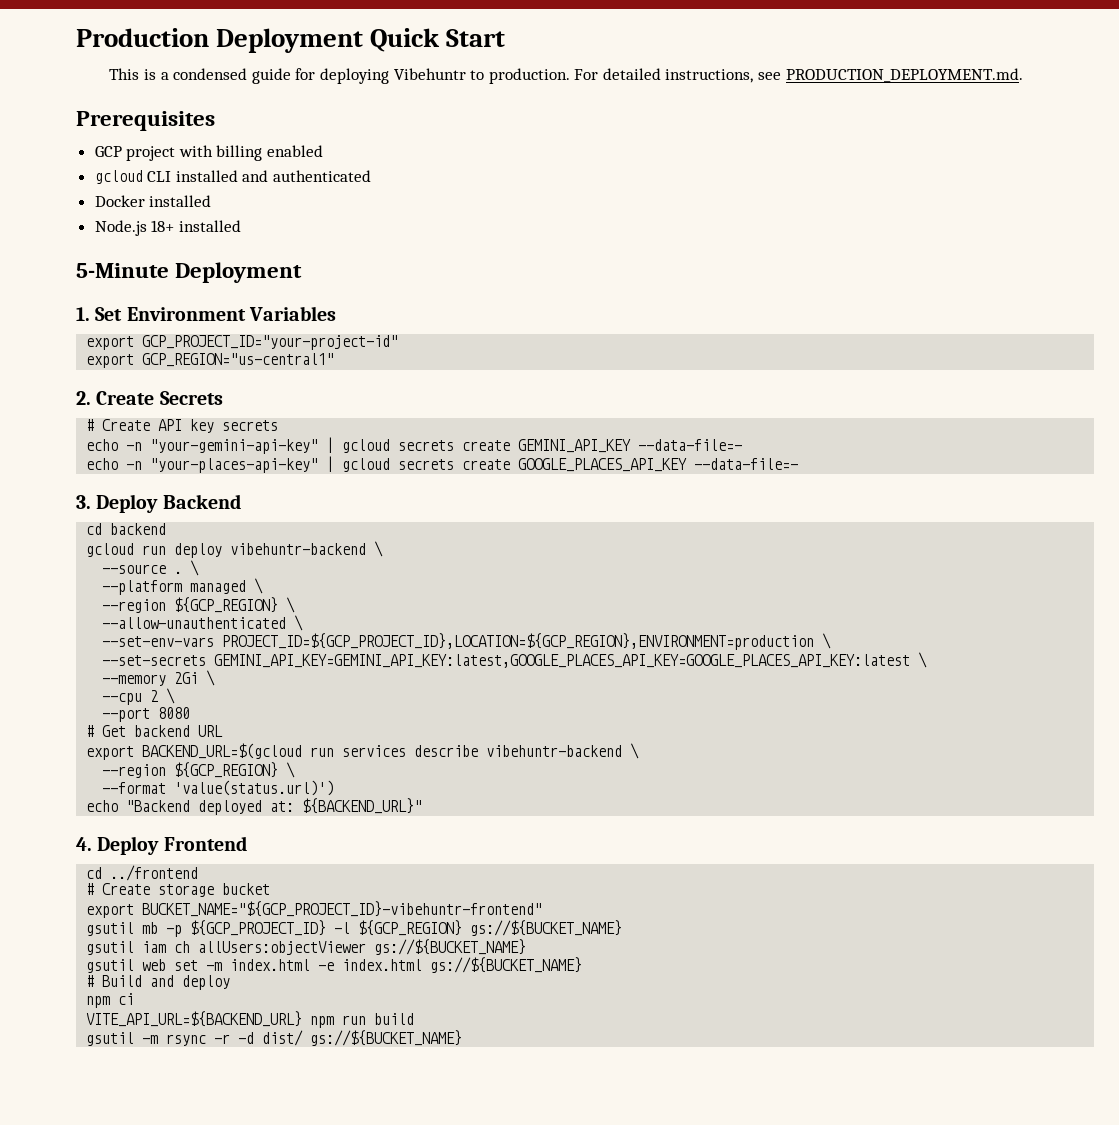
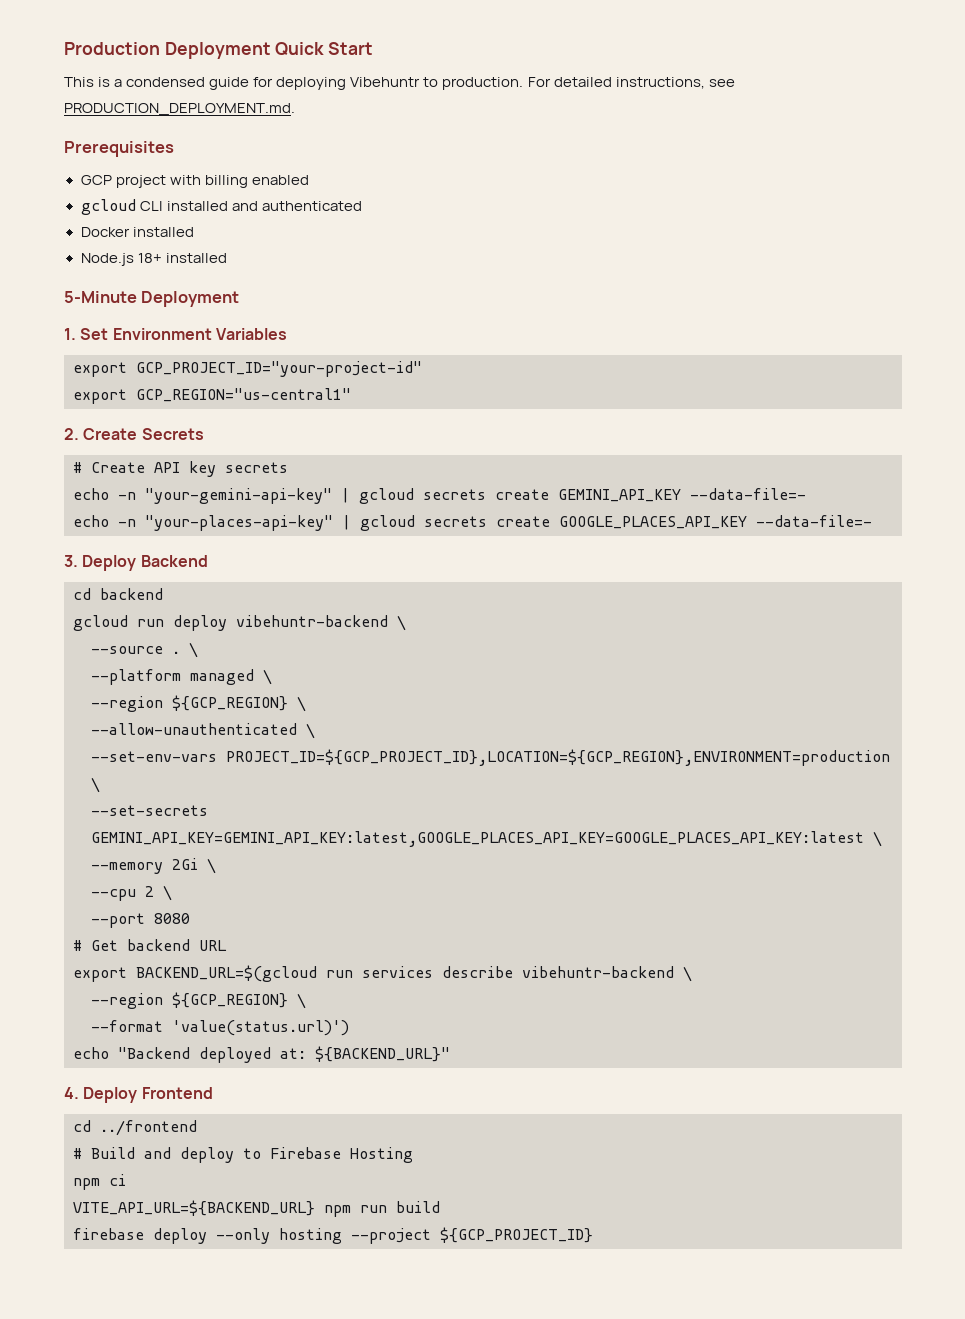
[86,883,271,897] [86,901,543,918] [86,920,623,937] [86,939,527,955] [86,957,583,973] // # Create storage bucket // export BUCKET_NAME="${GCP_PROJECT_ID}-vibehuntr-frontend" // gsutil mb -p ${GCP_PROJECT_ID} -l ${GCP_REGION} gs://${BUCKET_NAME} // gsutil iam ch allUsers:objectViewer gs://${BUCKET_NAME} // gsutil web set -m index.html -e index.html gs://${BUCKET_NAME} -> (197, 1128) none
(231, 982) none -> [243,1147,413,1163] to Firebase Hosting
[86,1030,463,1046] gsutil -m rsync -r -d dist/ gs://${BUCKET_NAME} -> [73,1227,593,1244] firebase deploy --only hosting --project ${GCP_PROJECT_ID}

